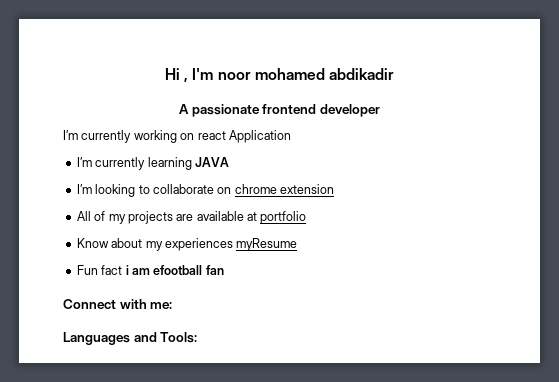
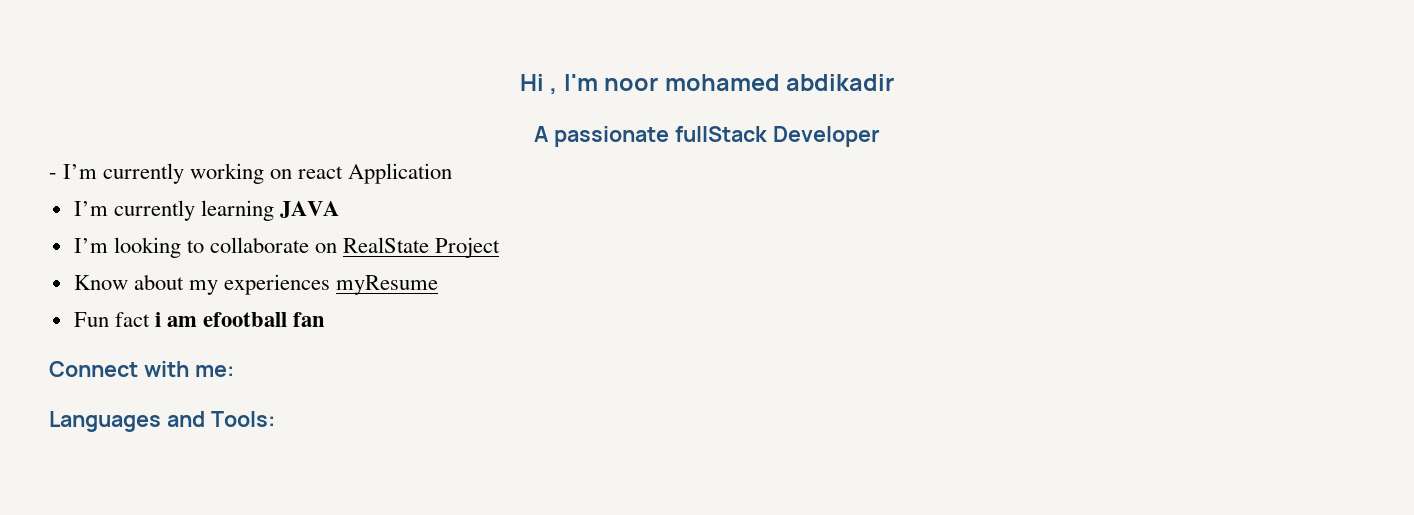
[262,104,380,117] frontend developer // -> [674,126,880,147] [49,173,57,179] fullStack Developer // -
[234,184,334,194] [76,211,307,224] chrome extension // All of my projects are available at portfolio -> [343,237,501,258] RealState Project

